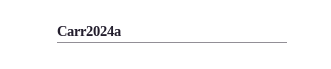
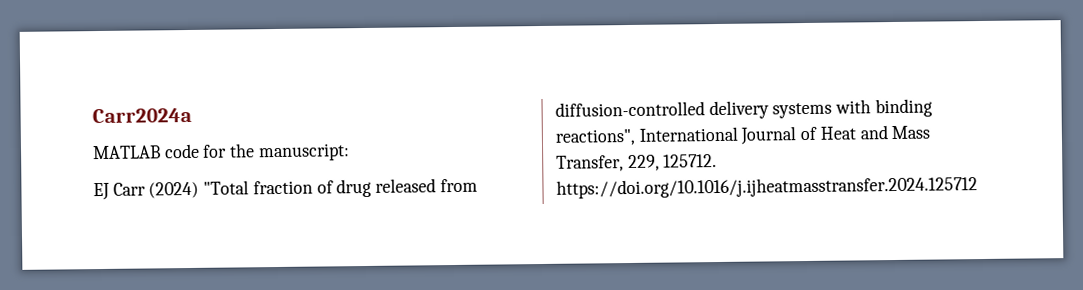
(122, 31) none -> [92,143,350,162] [93,178,478,201] [555,98,933,120] [555,125,931,146] [556,154,718,172] [556,176,978,199] // MATLAB code for the manuscript: // EJ Carr (2024) "Total fraction of drug released from diffusion-controlled delivery systems with binding reactions", International Journal of Heat and Mass Transfer, 229, 125712. https://doi.org/10.1016/j.ijheatmasstransfer.2024.125712

